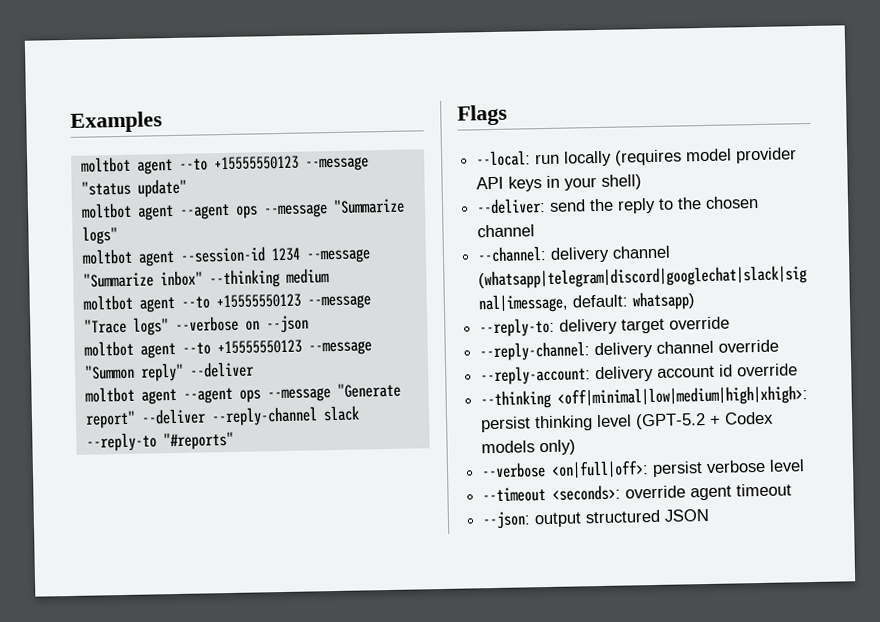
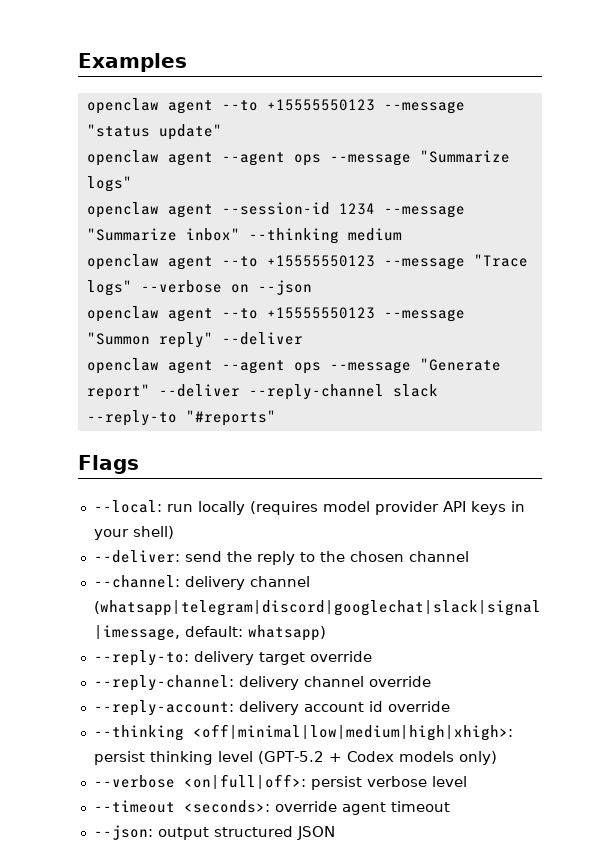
[80,156,131,173] moltbot -> [86,98,159,114] openclaw
[80,202,132,219] moltbot -> [86,150,159,166] openclaw
[81,248,133,265] moltbot -> [86,202,159,218] openclaw
[82,294,133,311] moltbot -> [86,254,159,270] openclaw
[83,340,134,357] moltbot -> [86,306,159,322] openclaw
[84,386,135,403] moltbot -> [86,358,159,374] openclaw

